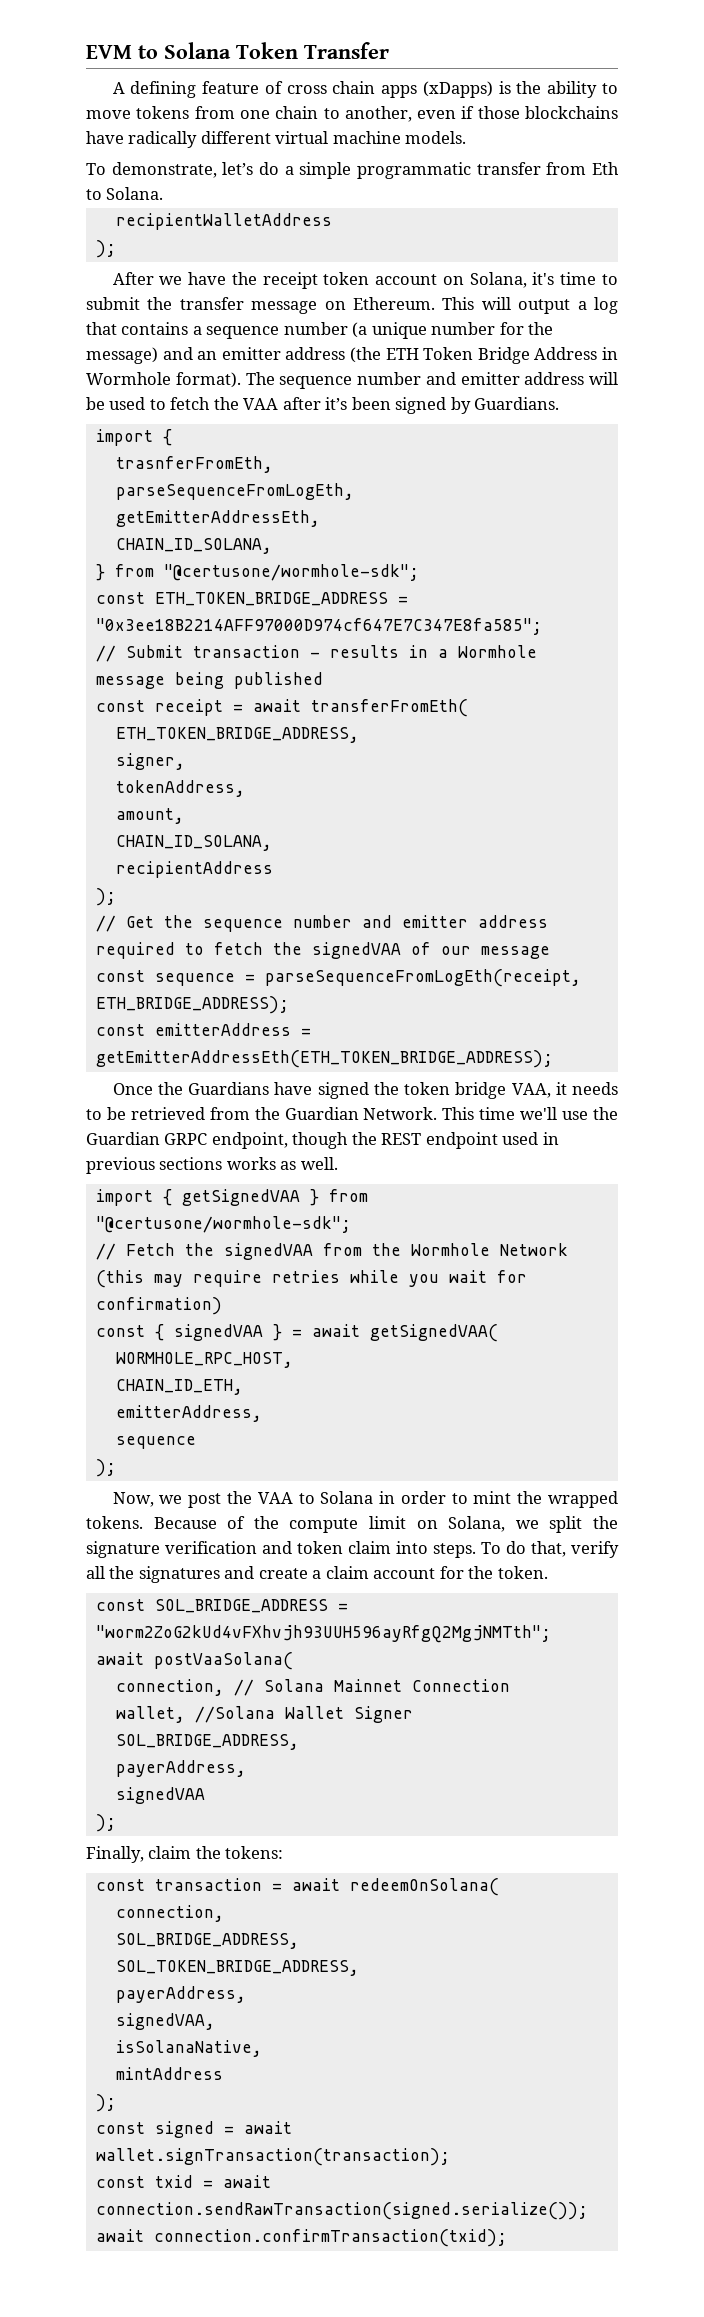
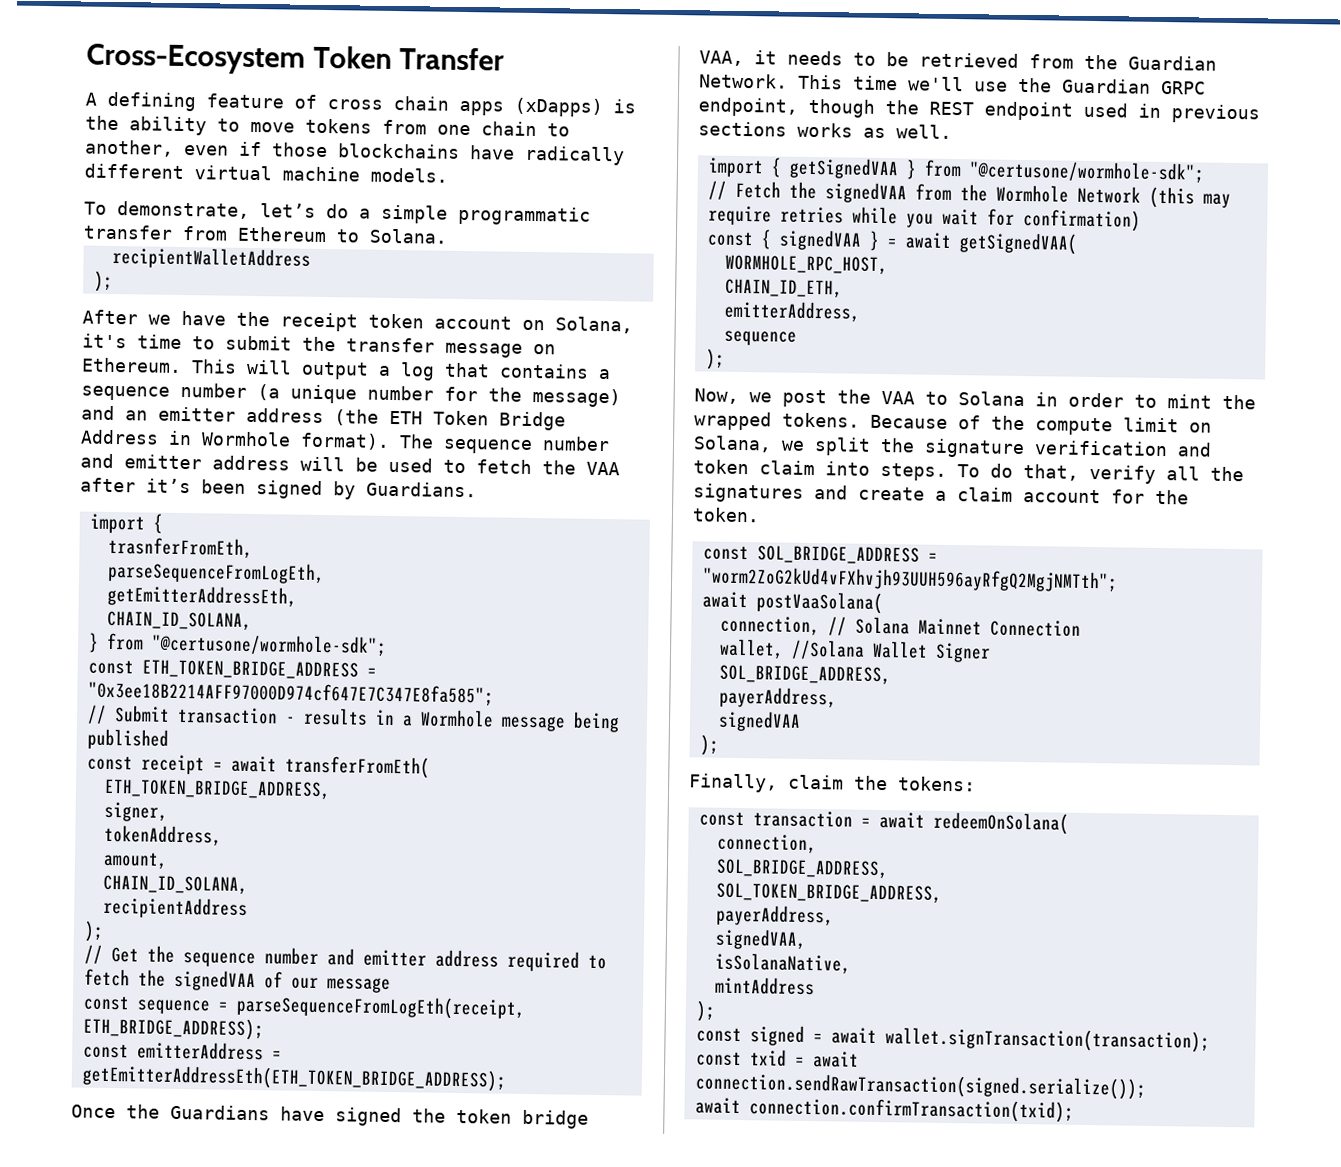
[86,42,231,59] EVM to Solana -> [86,43,306,75] Cross-Ecosystem
[592,162,619,175] Eth -> [237,226,327,243] Ethereum

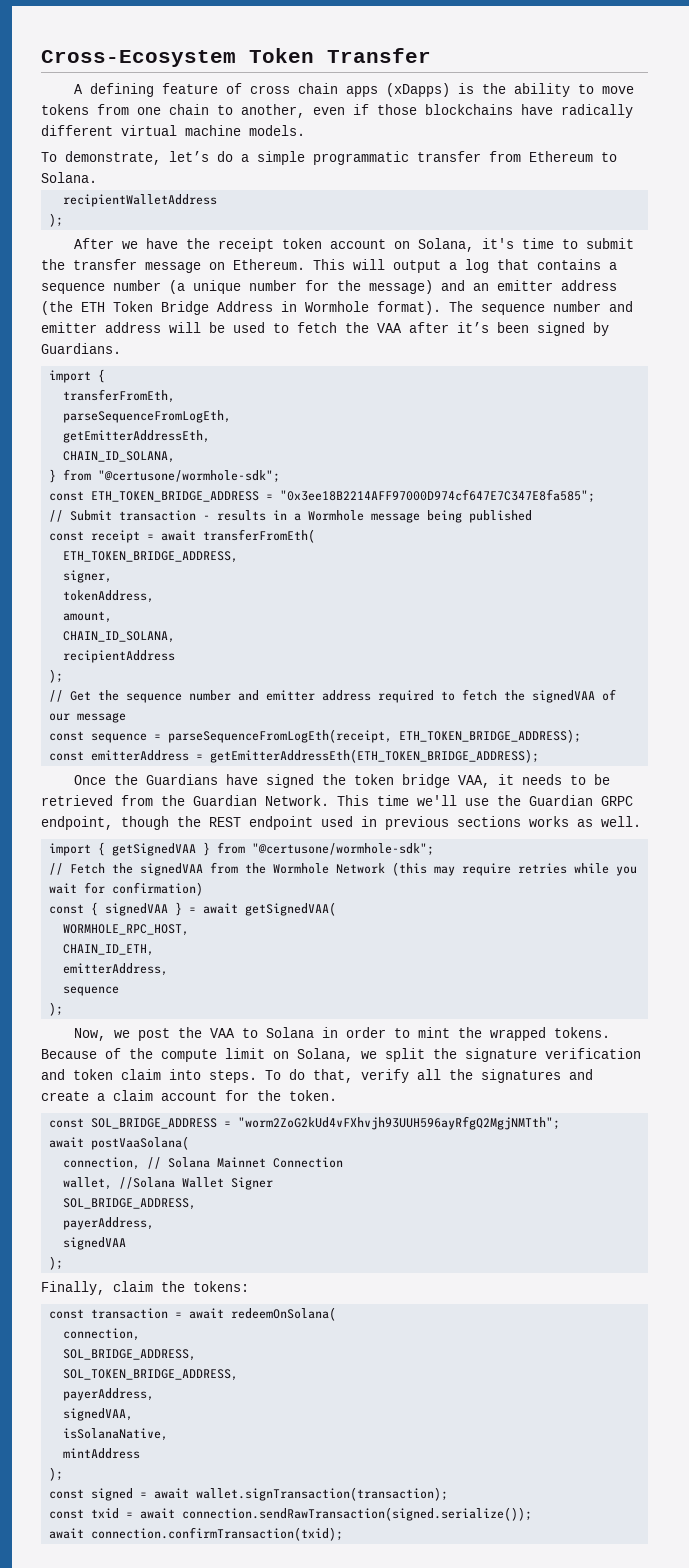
[107,536,253,560] trasnferFromEth, -> [63,389,176,403] transferFromEth,
[82,1016,264,1041] ETH_BRIDGE_ADDRESS); -> [399,729,582,743] ETH_TOKEN_BRIDGE_ADDRESS);

